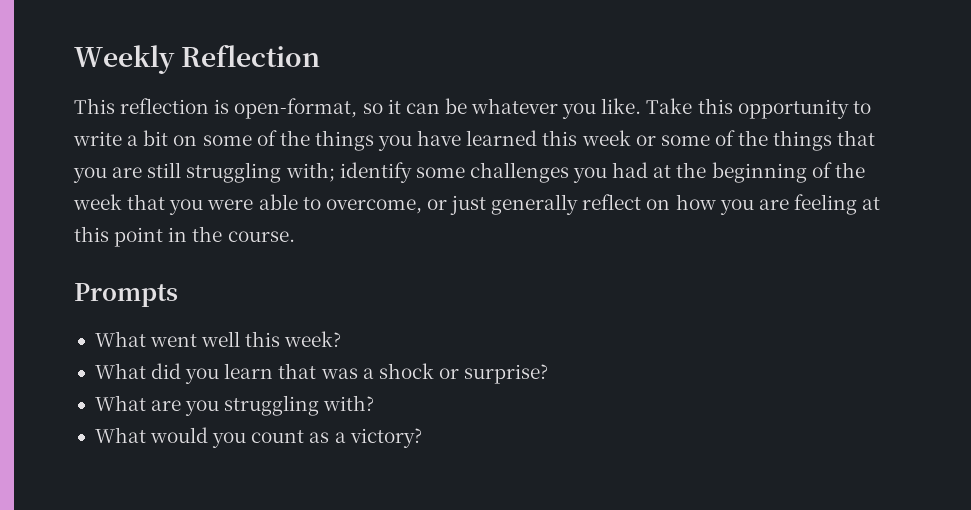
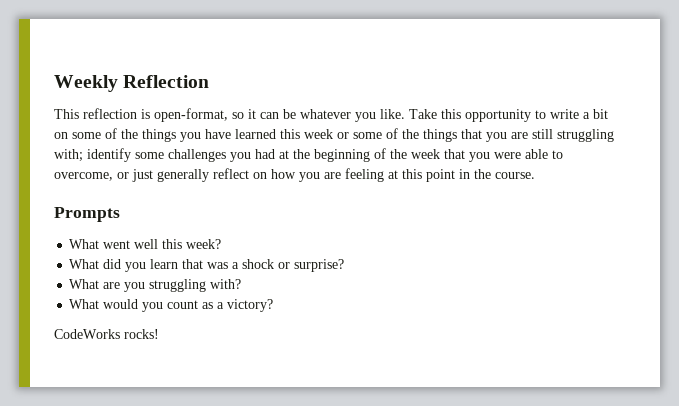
(422, 438) none -> [54,329,159,339] // CodeWorks rocks!

